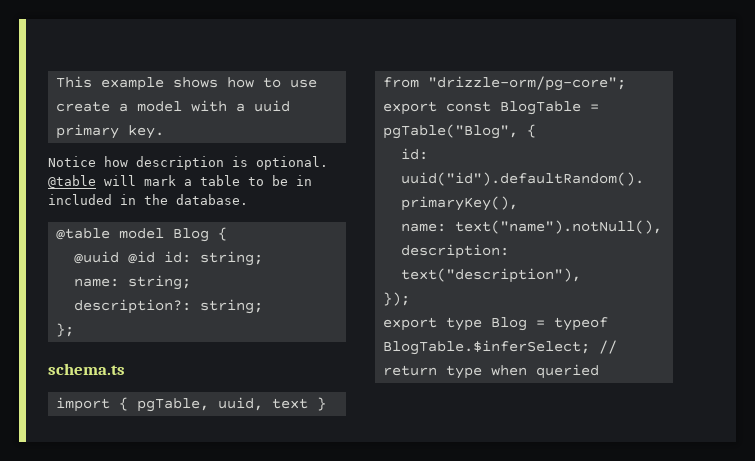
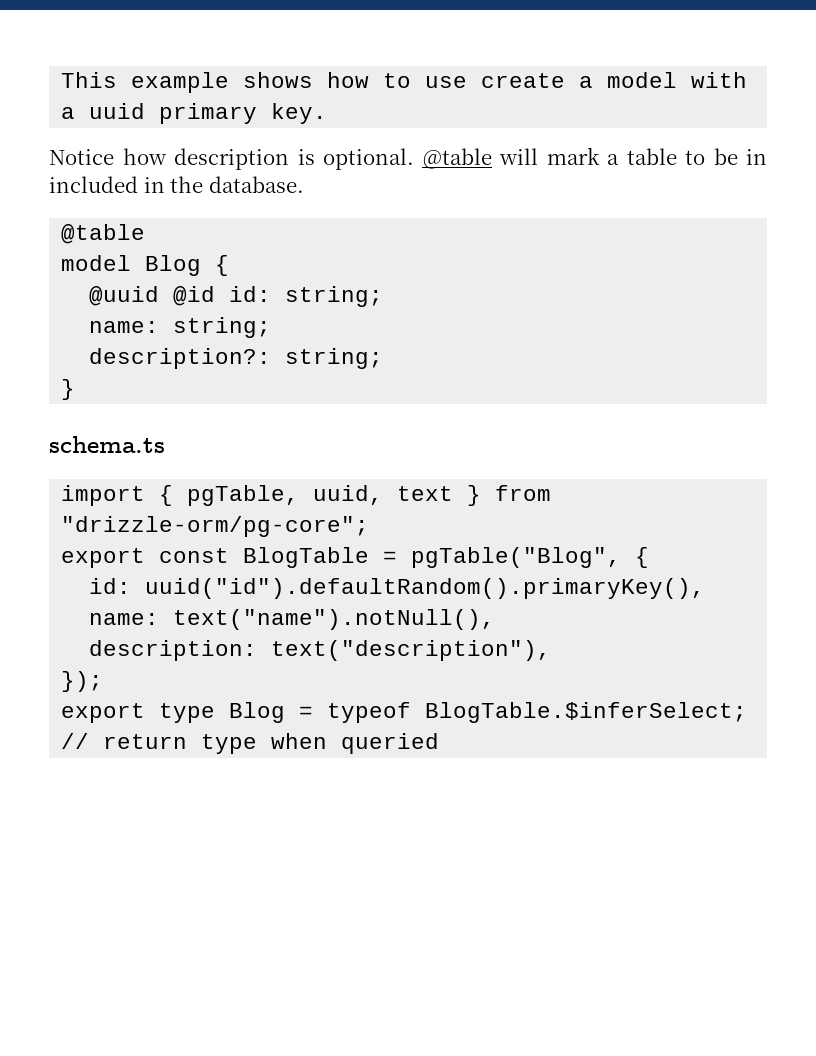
(110, 234) none -> (146, 234) //
[55,323,74,337] }; -> [61,379,76,400] }

